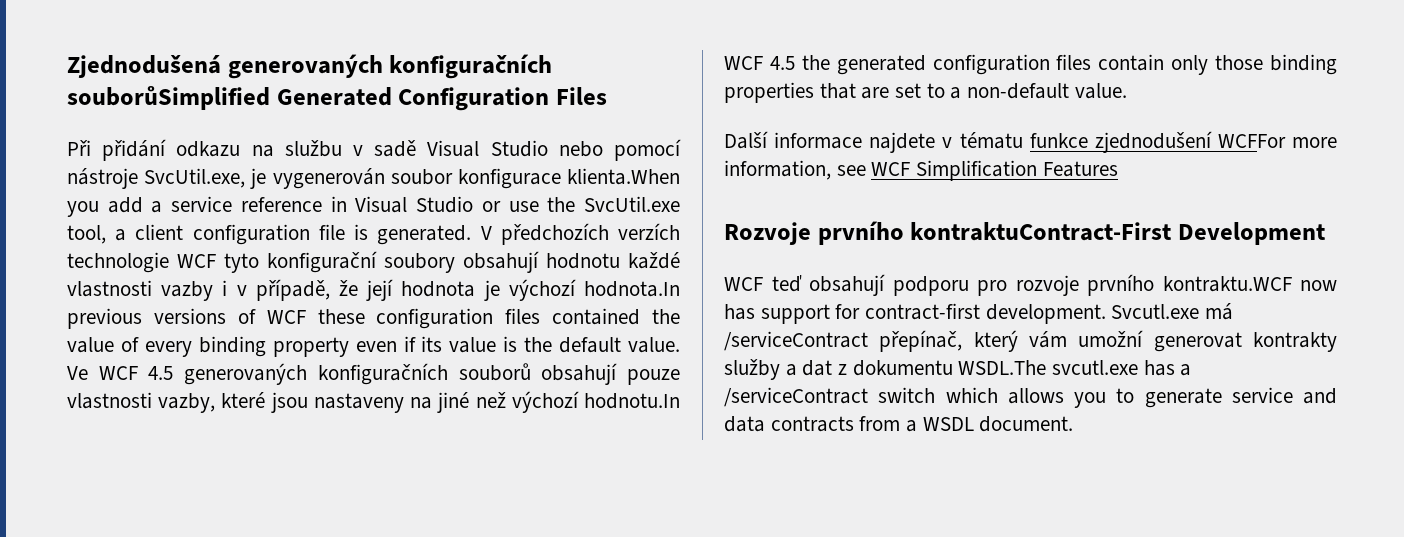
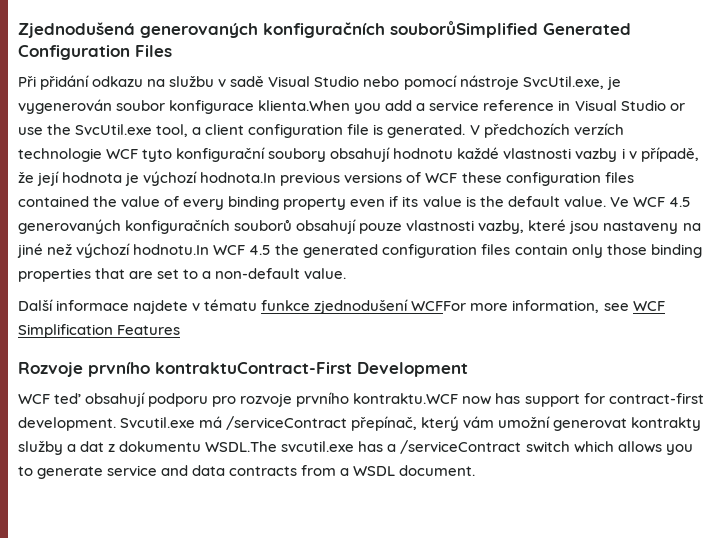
[1111,304,1200,319] Svcutl.exe -> [120,417,196,428] Svcutil.exe
[1052,360,1139,375] svcutl.exe -> [281,441,355,452] svcutil.exe

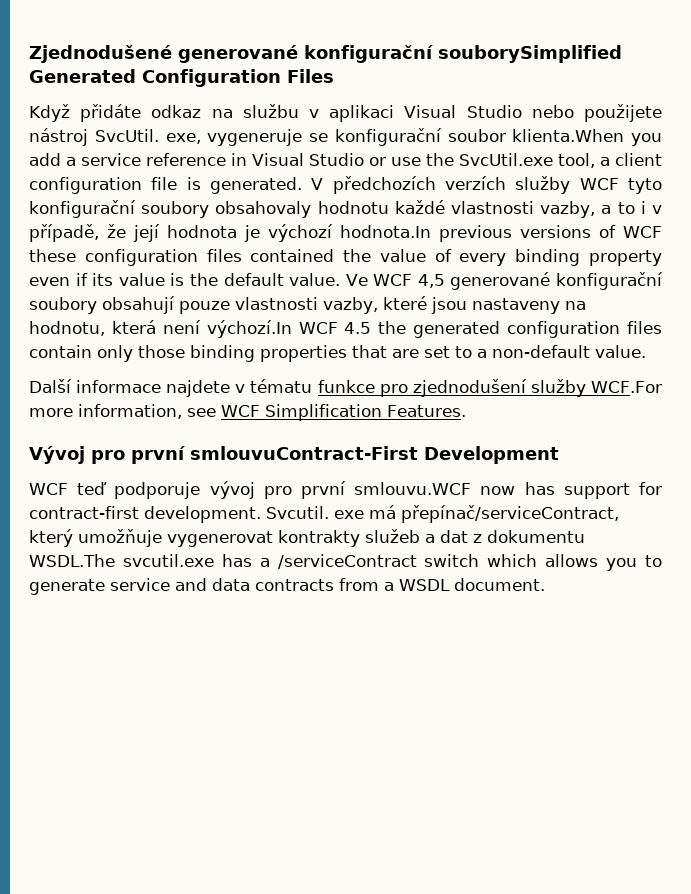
[18,21,538,38] Zjednodušená generovaných konfiguračních souborůSimplified -> [29,45,622,63] Zjednodušené generované konfigurační souborySimplified
[18,75,144,90] Při přidání odkazu -> [29,104,202,122] Když přidáte odkaz
[230,76,265,87] sadě -> [329,105,395,122] aplikaci
[403,75,621,90] [18,99,255,114] pomocí nástroje SvcUtil.exe, je vygenerován soubor konfigurace -> [584,104,662,122] [29,128,506,146] použijete nástroj SvcUtil. exe, vygeneruje se konfigurační soubor
[18,148,102,162] technologie -> [515,176,571,194] služby
[330,147,391,162] obsahují -> [215,201,312,218] obsahovaly
[575,148,618,162] vazby -> [540,201,635,218] vazby, a to
[668,197,691,207] [18,219,293,234] 4.5 generovaných konfiguračních souborů -> [417,272,663,290] [29,297,97,314] 4,5 generované konfigurační soubory
[17,243,210,258] jiné než výchozí hodnotu.In -> [29,320,292,338] hodnotu, která není výchozí.In
[314,299,467,314] zjednodušení WCFFor -> [379,379,662,397] pro zjednodušení služby WCF.For
[117,325,181,335] [18,362,468,377] [18,392,459,407] Features // Rozvoje prvního kontraktuContract-First Development // WCF teď obsahují podporu pro rozvoje prvního kontraktu.WCF -> [387,405,466,417] [29,446,559,464] [29,481,472,499] Features. // Vývoj pro první smlouvuContract-First Development // WCF teď podporuje vývoj pro první smlouvu.WCF
[120,416,702,431] [18,441,63,455] Svcutil.exe má /serviceContract přepínač, který vám umožní generovat kontrakty služby -> [266,505,619,523] [29,529,420,547] Svcutil. exe má přepínač/serviceContract, který umožňuje vygenerovat kontrakty služeb

